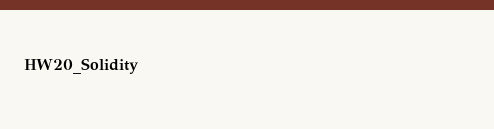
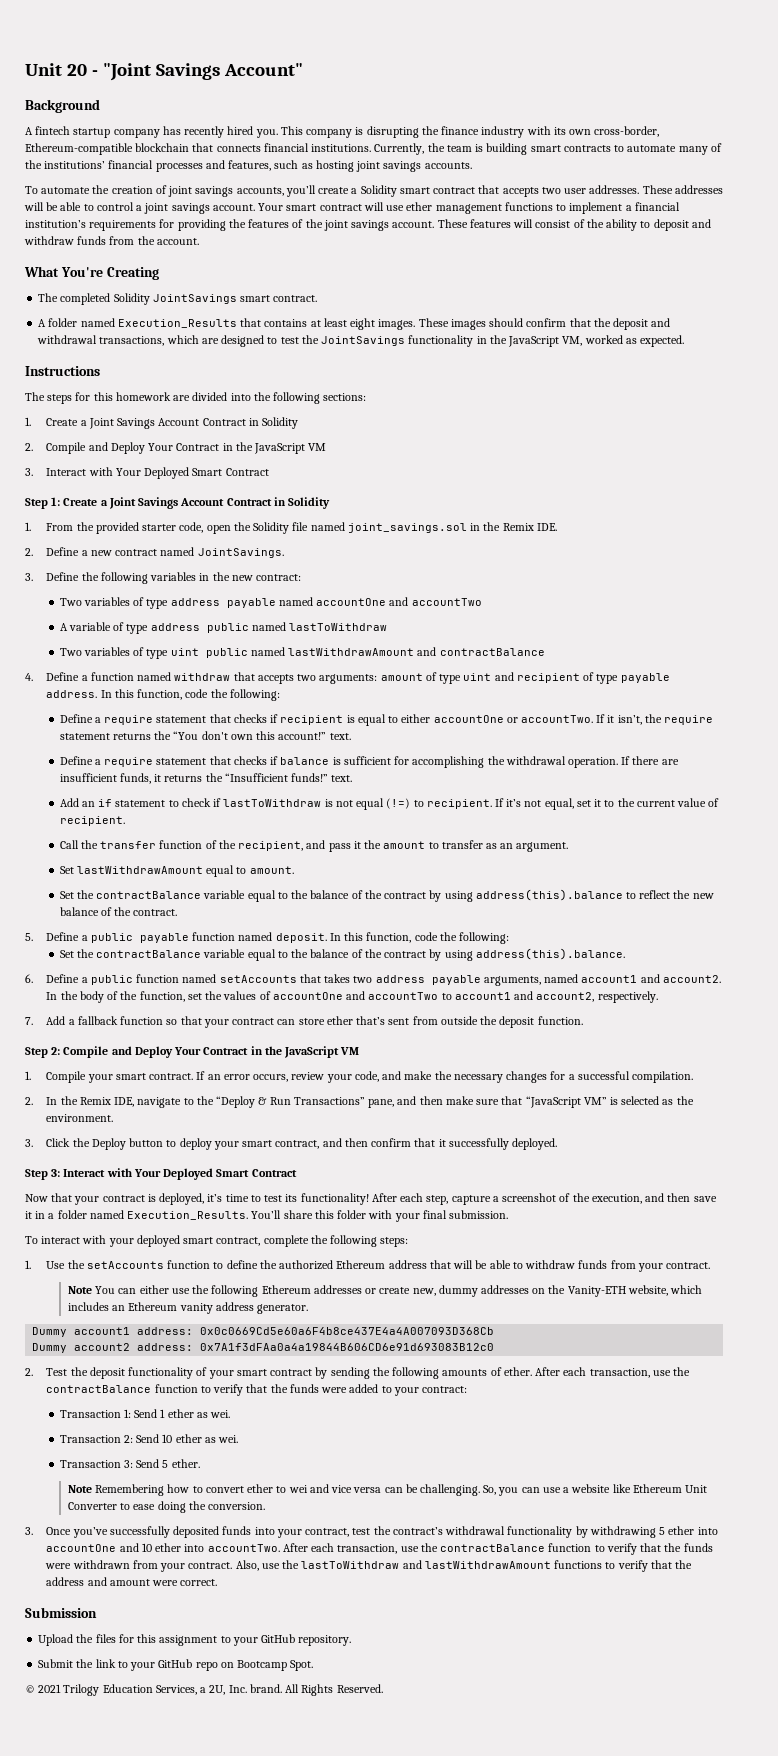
[24,58,139,74] HW20_Solidity -> [25,63,303,81] [25,99,100,113] [25,126,660,138] [25,143,722,155] [25,160,472,172] [25,185,723,197] [24,202,680,214] [25,219,711,231] [24,236,199,245] [24,266,159,280] [38,293,318,305] [38,318,671,330] [37,335,685,347] [25,366,100,376] [25,392,367,404] [25,417,299,429] [25,442,327,454] [25,467,269,479] [25,497,331,509] [25,522,557,534] [25,547,284,558] [25,572,302,584] [59,597,482,609] [59,622,388,634] [59,647,545,659] [25,672,670,684] [46,689,280,701] [59,714,714,726] [59,731,351,740] [59,756,679,768] [59,773,353,784] [59,798,720,810] [59,816,125,826] [59,840,569,852] [59,865,294,877] [59,889,714,902] [59,907,178,916] [25,932,510,944] [59,948,625,961] [25,974,721,986] [46,991,658,1003] [25,1016,583,1028] [25,1046,360,1058] [25,1071,693,1083] [25,1096,694,1108] [46,1114,114,1122] [25,1138,558,1150] [25,1168,297,1180] [25,1193,717,1205] [25,1210,509,1222] [25,1235,409,1247] [25,1260,710,1272] [67,1285,703,1297] [67,1302,309,1314] [32,1327,495,1337] [32,1343,495,1353] [25,1367,690,1379] [46,1384,468,1396] [59,1409,231,1418] [59,1434,239,1443] [59,1459,200,1468] [67,1484,708,1496] [67,1501,266,1513] [25,1526,718,1538] [46,1543,713,1555] [45,1560,693,1572] [46,1577,218,1586] [25,1607,97,1618] [38,1634,352,1646] [38,1659,314,1671] [25,1684,383,1696] Unit 20 - "Joint Savings Account" // Background // A fintech startup company has recently hired you. This company is disrupting the finance industry with its own cross-border, Ethereum-compatible blockchain that connects financial institutions. Currently, the team is building smart contracts to automate many of the institutions’ financial processes and features, such as hosting joint savings accounts. // To automate the creation of joint savings accounts, you’ll create a Solidity smart contract that accepts two user addresses. These addresses will be able to control a joint savings account. Your smart contract will use ether management functions to implement a financial institution’s requirements for providing the features of the joint savings account. These features will consist of the ability to deposit and withdraw funds from the account. // What You're Creating // The completed Solidity JointSavings smart contract. // A folder named Execution_Results that contains at least eight images. These images should confirm that the deposit and withdrawal transactions, which are designed to test the JointSavings functionality in the JavaScript VM, worked as expected. // Instructions // The steps for this homework are divided into the following sections: // 1. Create a Joint Savings Account Contract in Solidity // 2. Compile and Deploy Your Contract in the JavaScript VM // 3. Interact with Your Deployed Smart Contract // Step 1: Create a Joint Savings Account Contract in Solidity // 1. From the provided starter code, open the Solidity file named joint_savings.sol in the Remix IDE. // 2. Define a new contract named JointSavings. // 3. Define the following variables in the new contract: // Two variables of type address payable named accountOne and accountTwo // A variable of type address public named lastToWithdraw // Two variables of type uint public named lastWithdrawAmount and contractBalance // 4. Define a function named withdraw that accepts two arguments: amount of type uint and recipient of type payable address. In this function, code the following: // Define a require statement that checks if recipient is equal to either accountOne or accountTwo. If it isn’t, the require statement returns the “You don't own this account!” text. // Define a require statement that checks if balance is sufficient for accomplishing the withdrawal operation. If there are insufficient funds, it returns the “Insufficient funds!” text. // Add an if statement to check if lastToWithdraw is not equal (!=) to recipient. If it’s not equal, set it to the current value of recipient. // Call the transfer function of the recipient, and pass it the amount to transfer as an argument. // Set lastWithdrawAmount equal to amount. // Set the contractBalance variable equal to the balance of the contract by using address(this).balance to reflect the new balance of the contract. // 5. Define a public payable function named deposit. In this function, code the following: // Set the contractBalance variable equal to the balance of the contract by using address(this).balance. // 6. Define a public function named setAccounts that takes two address payable arguments, named account1 and account2. In the body of the function, set the values of accountOne and accountTwo to account1 and account2, respectively. // 7. Add a fallback function so that your contract can store ether that’s sent from outside the deposit function. // Step 2: Compile and Deploy Your Contract in the JavaScript VM // 1. Compile your smart contract. If an error occurs, review your code, and make the necessary changes for a successful compilation. // 2. In the Remix IDE, navigate to the “Deploy & Run Transactions” pane, and then make sure that “JavaScript VM” is selected as the environment. // 3. Click the Deploy button to deploy your smart contract, and then confirm that it successfully deployed. // Step 3: Interact with Your Deployed Smart Contract // Now that your contract is deployed, it’s time to test its functionality! After each step, capture a screenshot of the execution, and then save it in a folder named Execution_Results. You’ll share this folder with your final submission. // To interact with your deployed smart contract, complete the following steps: // 1. Use the setAccounts function to define the authorized Ethereum address that will be able to withdraw funds from your contract. // Note You can either use the following Ethereum addresses or create new, dummy addresses on the Vanity-ETH website, which includes an Ethereum vanity address generator. // Dummy account1 address: 0x0c0669Cd5e60a6F4b8ce437E4a4A007093D368Cb // Dummy account2 address: 0x7A1f3dFAa0a4a19844B606CD6e91d693083B12c0 // 2. Test the deposit functionality of your smart contract by sending the following amounts of ether. After each transaction, use the contractBalance function to verify that the funds were added to your contract: // Transaction 1: Send 1 ether as wei. // Transaction 2: Send 10 ether as wei. // Transaction 3: Send 5 ether. // Note Remembering how to convert ether to wei and vice versa can be challenging. So, you can use a website like Ethereum Unit Converter to ease doing the conversion. // 3. Once you’ve successfully deposited funds into your contract, test the contract’s withdrawal functionality by withdrawing 5 ether into accountOne and 10 ether into accountTwo. After each transaction, use the contractBalance function to verify that the funds were withdrawn from your contract. Also, use the lastToWithdraw and lastWithdrawAmount functions to verify that the address and amount were correct. // Submission // Upload the files for this assignment to your GitHub repository. // Submit the link to your GitHub repo on Bootcamp Spot. // © 2021 Trilogy Education Services, a 2U, Inc. brand. All Rights Reserved.

